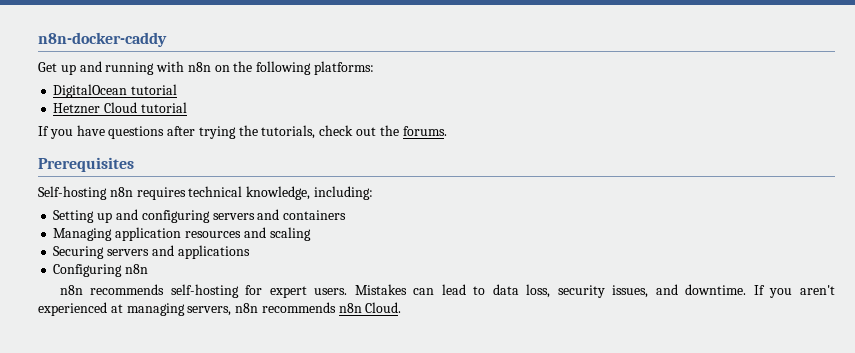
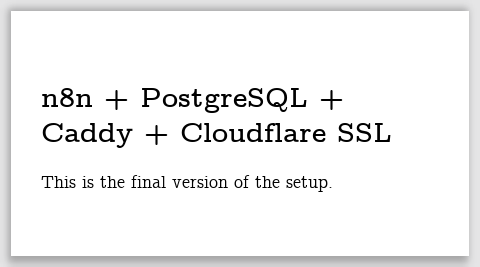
[38,32,167,47] [38,61,375,75] [53,84,178,98] [53,102,187,114] [38,125,447,139] [38,157,134,172] [38,186,373,200] [53,209,347,223] [53,227,311,241] [53,245,250,259] [53,264,149,277] [59,284,835,298] [38,302,402,316] n8n-docker-caddy // Get up and running with n8n on the following platforms: // DigitalOcean tutorial // Hetzner Cloud tutorial // If you have questions after trying the tutorials, check out the forums. // Prerequisites // Self-hosting n8n requires technical knowledge, including: // Setting up and configuring servers and containers // Managing application resources and scaling // Securing servers and applications // Configuring n8n // n8n recommends self-hosting for expert users. Mistakes can lead to data loss, security issues, and downtime. If you aren't experienced at managing servers, n8n recommends n8n Cloud. -> [41,88,344,113] [41,123,392,148] [41,175,333,192] n8n + PostgreSQL + Caddy + Cloudflare SSL // This is the final version of the setup.

